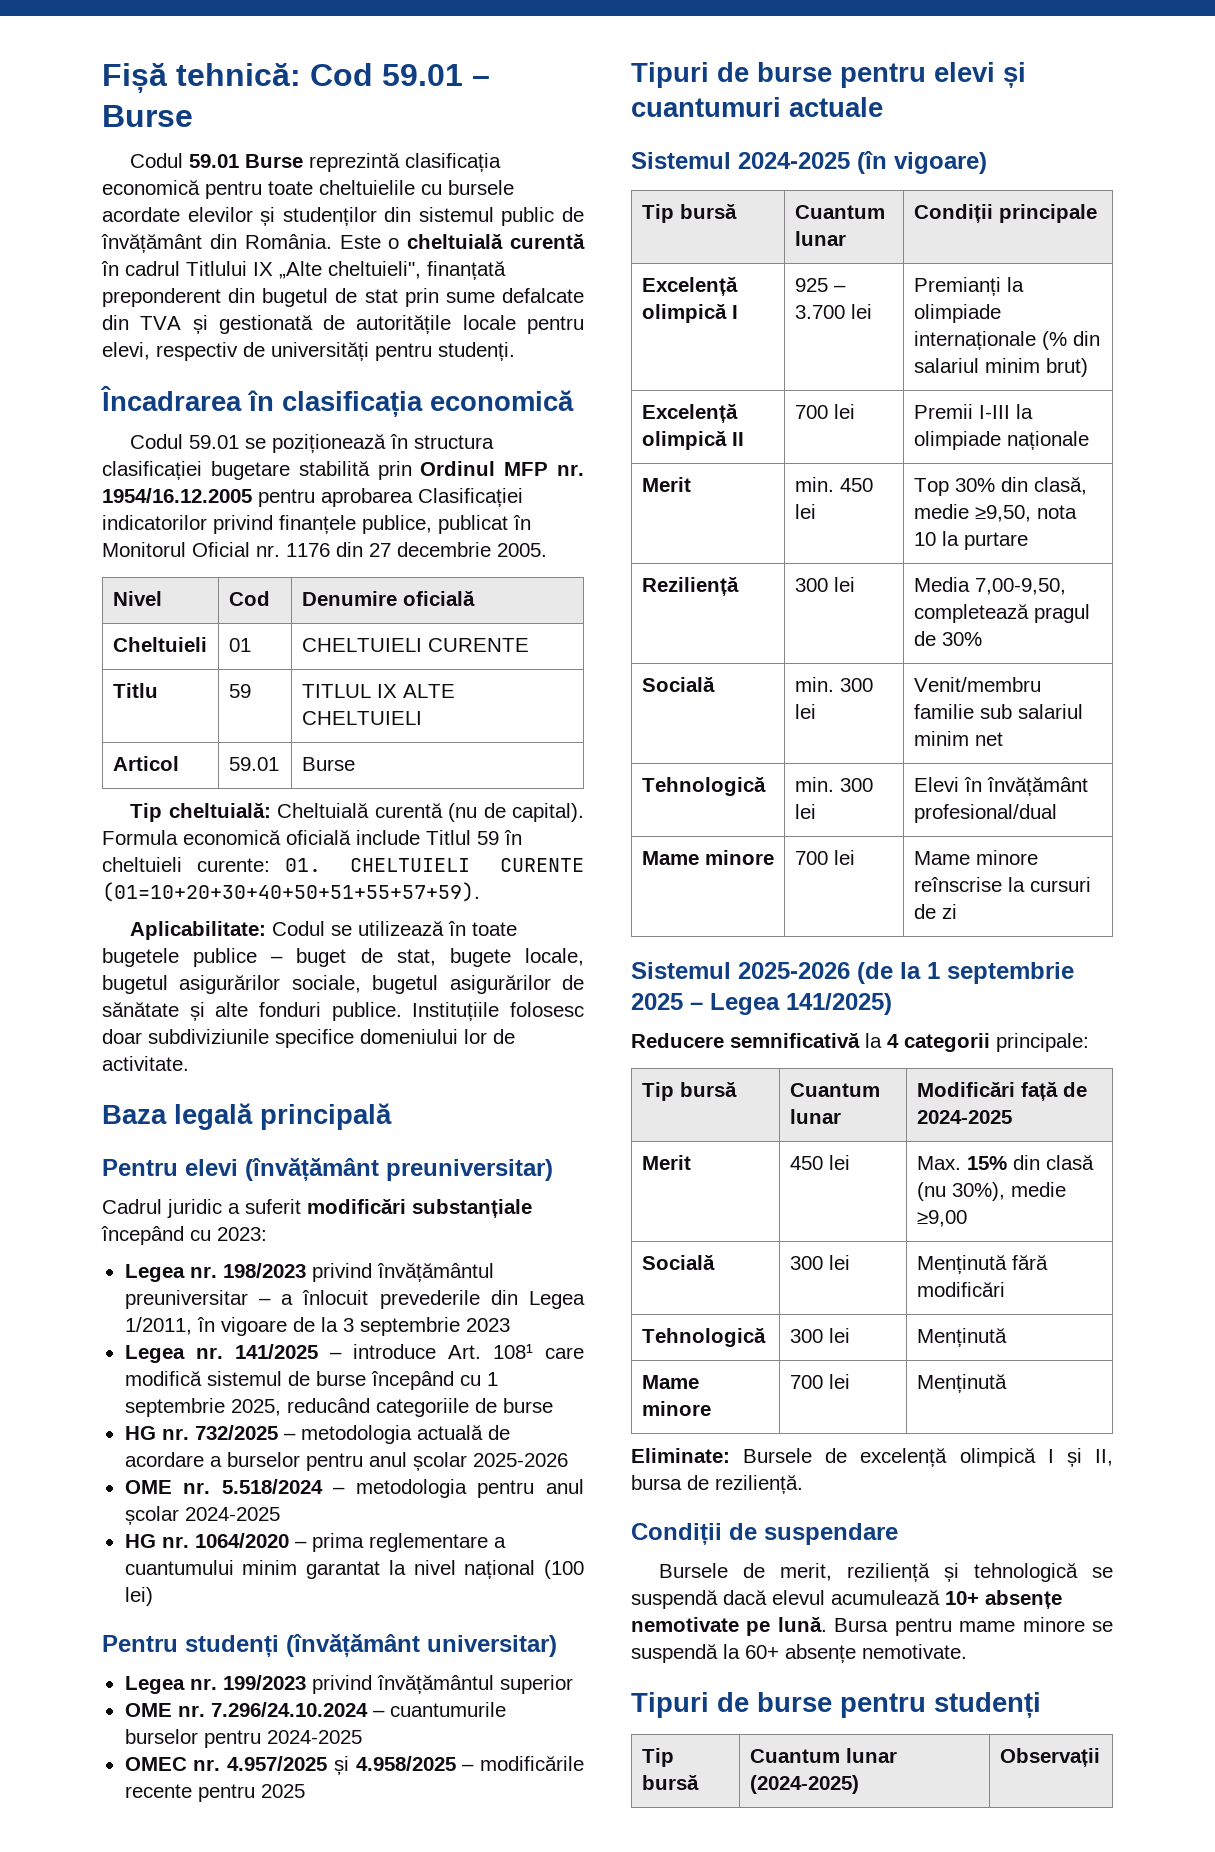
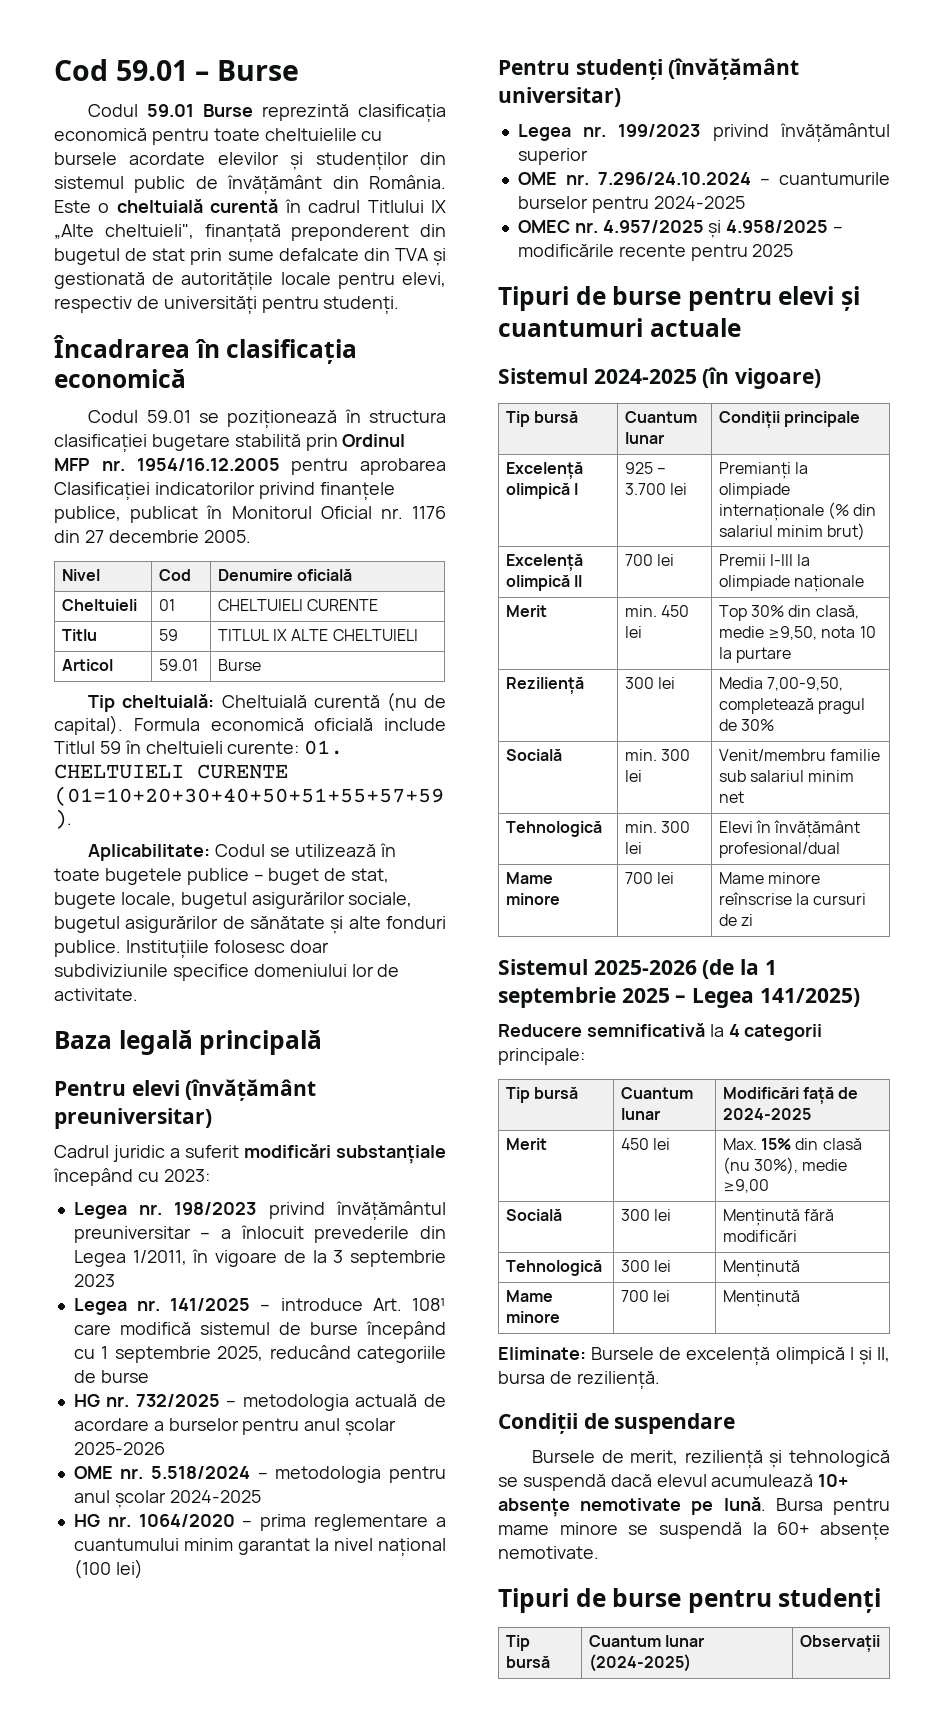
[102,63,301,93] Fișă tehnică: -> (54, 70) none

